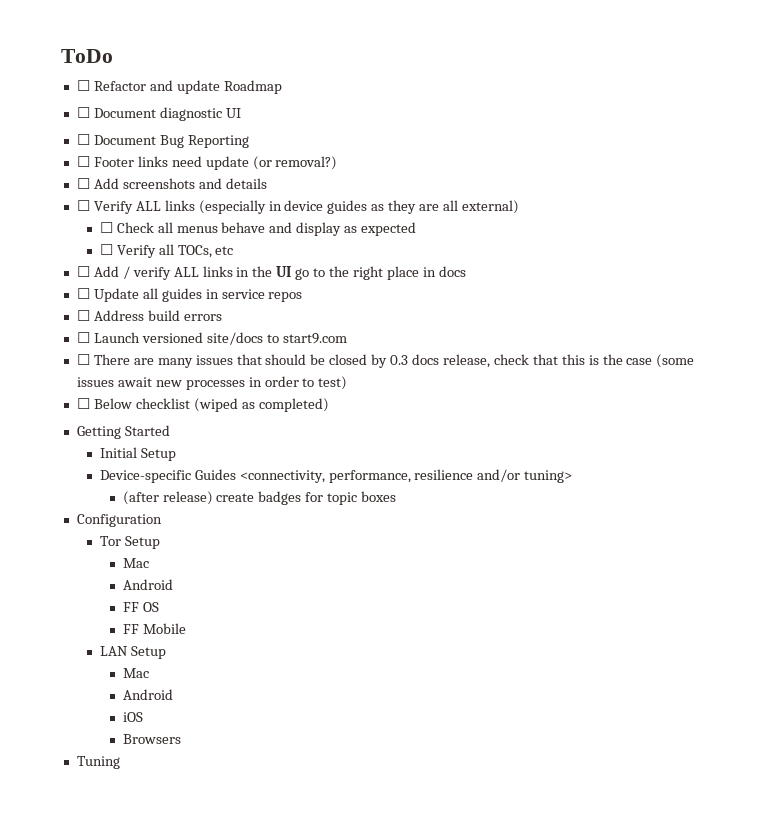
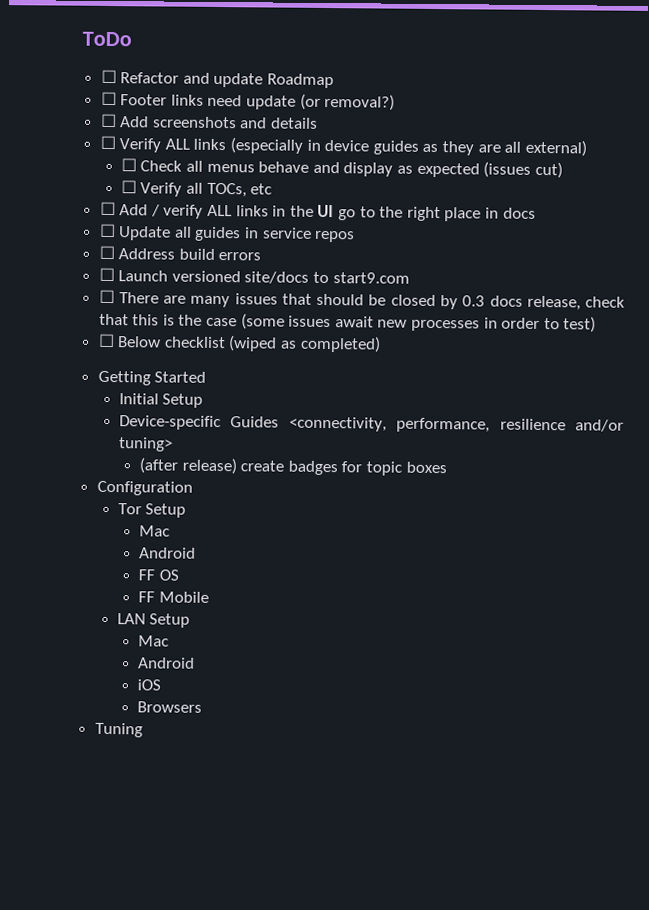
[76,107,241,121] [76,134,249,148] // ☐ Document diagnostic UI // ☐ Document Bug Reporting -> (335, 81) none
(417, 229) none -> [483,161,563,179] (issues cut)

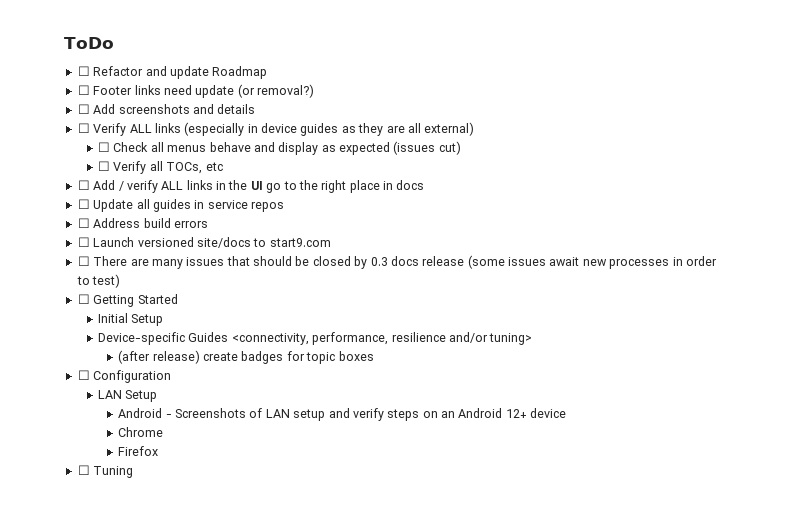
[526,295,625,311] [98,313,238,327] release, check that this is the case -> [422,256,465,266] release
[117,335,381,353] Below checklist (wiped as completed) // -> (90, 299) none
(447, 467) none -> [77,370,90,380] ☐
[117,503,187,518] [138,525,170,537] [138,547,196,559] [137,569,179,581] [137,591,209,603] [116,613,191,628] [137,635,169,647] [137,657,195,669] [136,679,161,691] [136,701,202,713] Tor Setup // Mac // Android // FF OS // FF Mobile // LAN Setup // Mac // Android // iOS // Browsers // -> [98,390,158,402] [118,408,567,421] [118,427,164,437] [118,446,159,456] [77,465,90,475] LAN Setup // Android - Screenshots of LAN setup and verify steps on an Android 12+ device // Chrome // Firefox // ☐

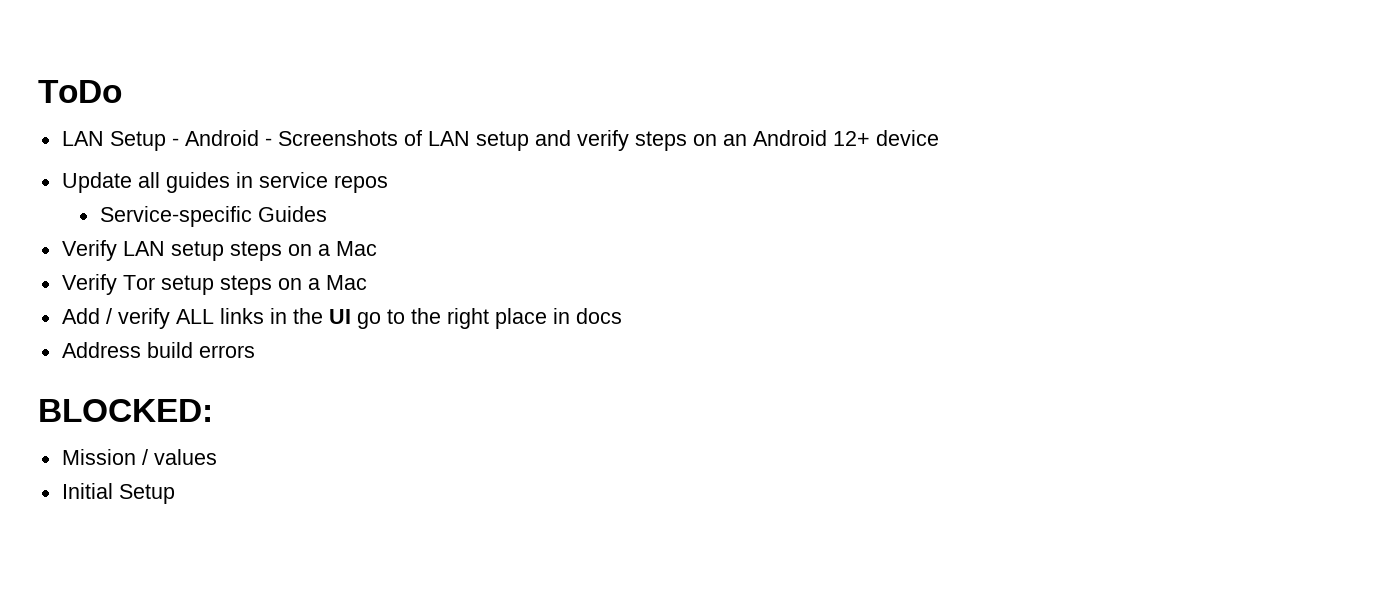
[77,66,268,79] [77,84,314,98] [77,104,256,114] [77,122,475,136] [98,141,461,155] [98,161,223,174] [77,180,90,190] ☐ Refactor and update Roadmap // ☐ Footer links need update (or removal?) // ☐ Add screenshots and details // ☐ Verify ALL links (especially in device guides as they are all external) // ☐ Check all menus behave and display as expected (issues cut) // ☐ Verify all TOCs, etc // ☐ -> [61,130,939,151] [61,172,388,193] [99,206,327,227] [61,240,377,261] [61,274,367,295] LAN Setup - Android - Screenshots of LAN setup and verify steps on an Android 12+ device // Update all guides in service repos // Service-specific Guides // Verify LAN setup steps on a Mac // Verify Tor setup steps on a Mac //
[77,199,284,212] [77,218,208,228] [77,237,331,248] [77,255,717,269] [76,274,121,288] [77,294,178,307] [98,313,164,326] [98,332,533,345] [118,350,374,364] [77,370,172,383] [98,390,158,402] [118,408,567,421] [118,427,164,437] [118,446,159,456] [77,465,134,478] ☐ Update all guides in service repos // ☐ Address build errors // ☐ Launch versioned site/docs to start9.com // ☐ There are many issues that should be closed by 0.3 docs release (some issues await new processes in order to test) // ☐ Getting Started // Initial Setup // Device-specific Guides <connectivity, performance, resilience and/or tuning> // (after release) create badges for topic boxes // ☐ Configuration // LAN Setup // Android - Screenshots of LAN setup and verify steps on an Android 12+ device // Chrome // Firefox // ☐ Tuning -> [61,342,255,358] [38,399,213,422] [61,449,217,465] [61,483,175,504] Address build errors // BLOCKED: // Mission / values // Initial Setup

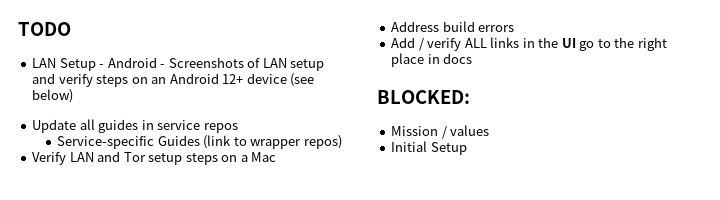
[38,80,122,103] ToDo -> [18,22,71,36] TODO
(939, 138) none -> [290,73,315,87] [32,89,74,103] (see below)
(327, 214) none -> [203,135,342,149] (link to wrapper repos)
[170,241,377,261] [61,274,367,295] setup steps on a Mac // Verify Tor setup steps on a Mac -> [97,151,277,165] [391,21,515,32] and Tor setup steps on a Mac // Address build errors
[61,342,255,358] // Address build errors -> (473, 58) none

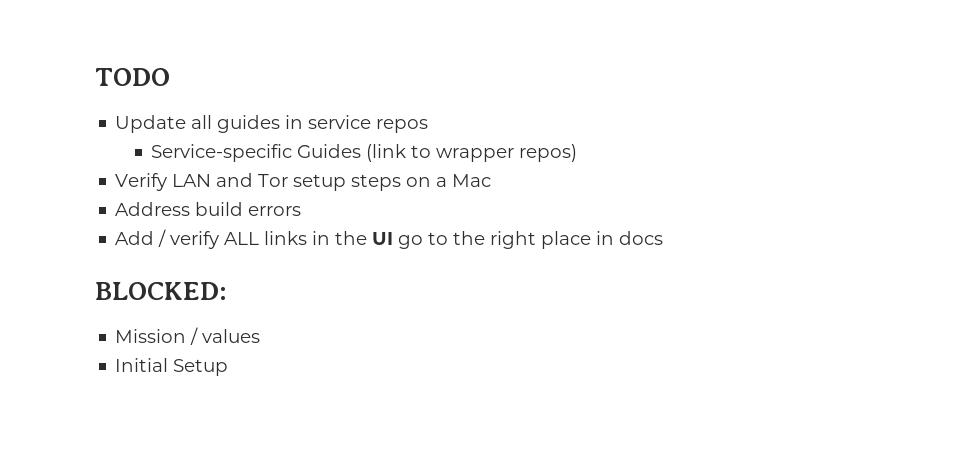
[32,57,325,71] [32,73,315,87] [32,89,74,103] // LAN Setup - Android - Screenshots of LAN setup and verify steps on an Android 12+ device (see below) -> (170, 77) none

